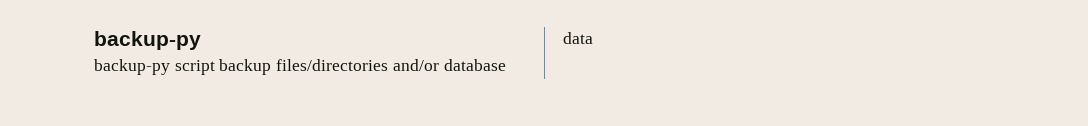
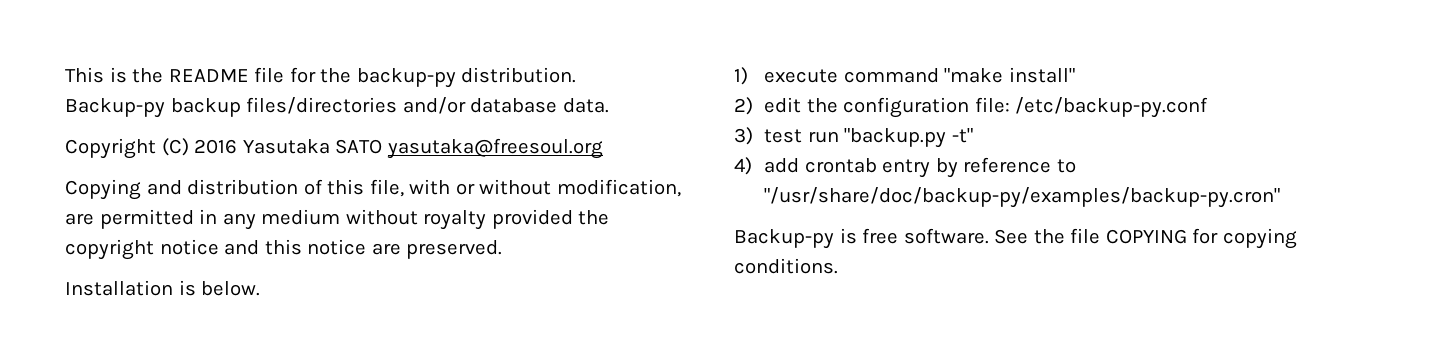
[94,31,201,50] [94,59,215,75] backup-py // backup-py script -> [65,67,577,88] [65,98,165,118] This is the README file for the backup-py distribution. // Backup-py
[563,32,593,44] data -> [562,98,609,113] [65,138,603,159] [65,179,681,200] [65,209,610,230] [65,239,503,260] [65,280,261,296] [734,67,1075,85] [734,97,1209,118] [734,127,973,148] [734,157,1076,178] [764,187,1281,208] [734,228,1297,249] [734,258,838,274] data. // Copyright (C) 2016 Yasutaka SATO yasutaka@freesoul.org // Copying and distribution of this file, with or without modification, are permitted in any medium without royalty provided the copyright notice and this notice are preserved. // Installation is below. // 1) execute command "make install" // 2) edit the configuration file: /etc/backup-py.conf // 3) test run "backup.py -t" // 4) add crontab entry by reference to "/usr/share/doc/backup-py/examples/backup-py.cron" // Backup-py is free software. See the file COPYING for copying conditions.

